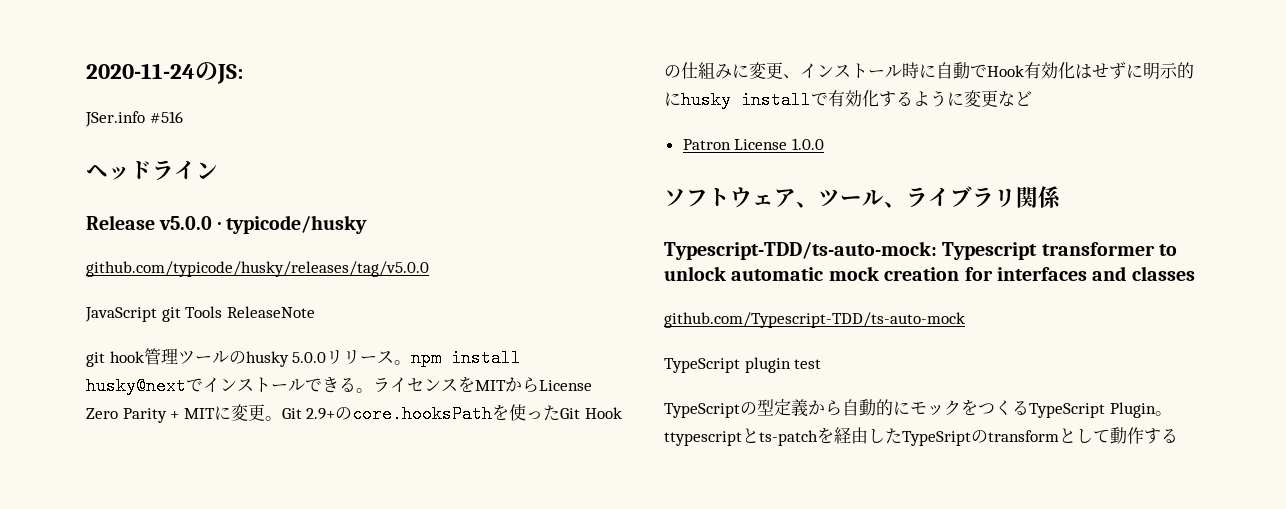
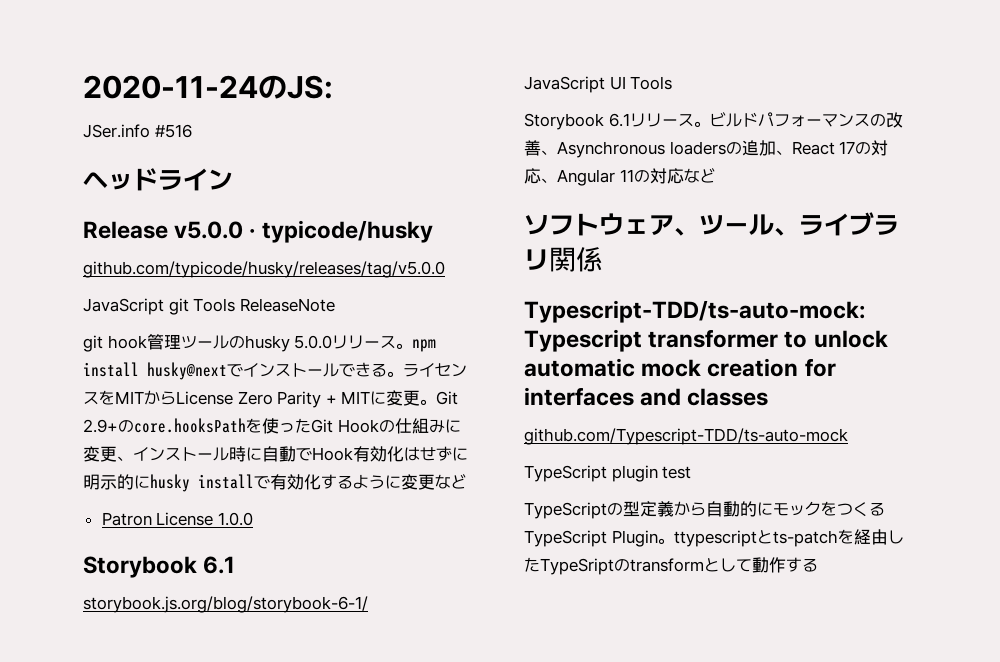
(824, 144) none -> [83,556,236,578] [83,596,368,613] [524,76,673,93] [524,112,903,130] [524,140,889,158] [524,168,716,186] // Storybook 6.1 // storybook.js.org/blog/storybook-6-1/ // JavaScript UI Tools // Storybook 6.1リリース。ビルドパフォーマンスの改善、Asynchronous loadersの追加、React 17の対応、Angular 11の対応など

